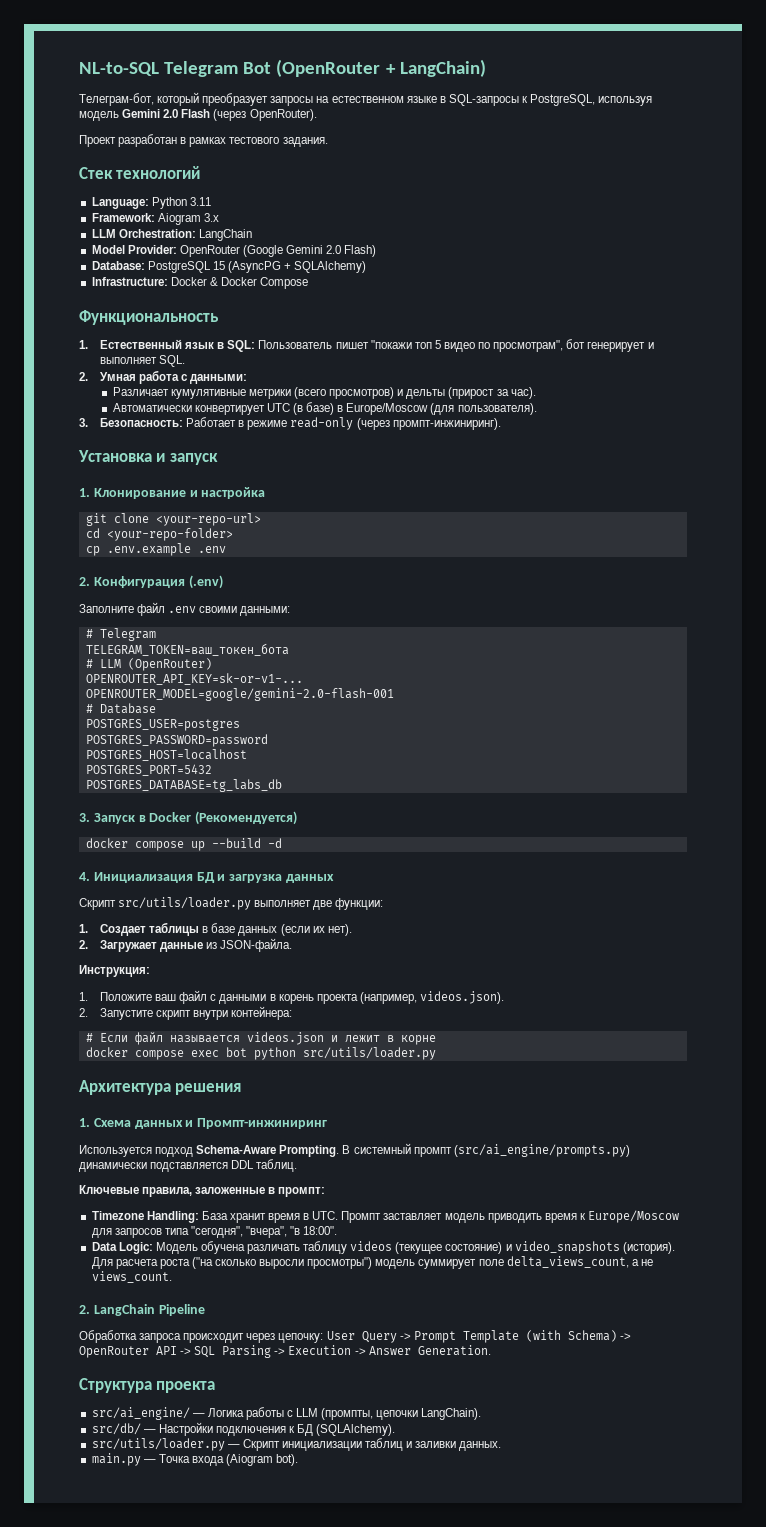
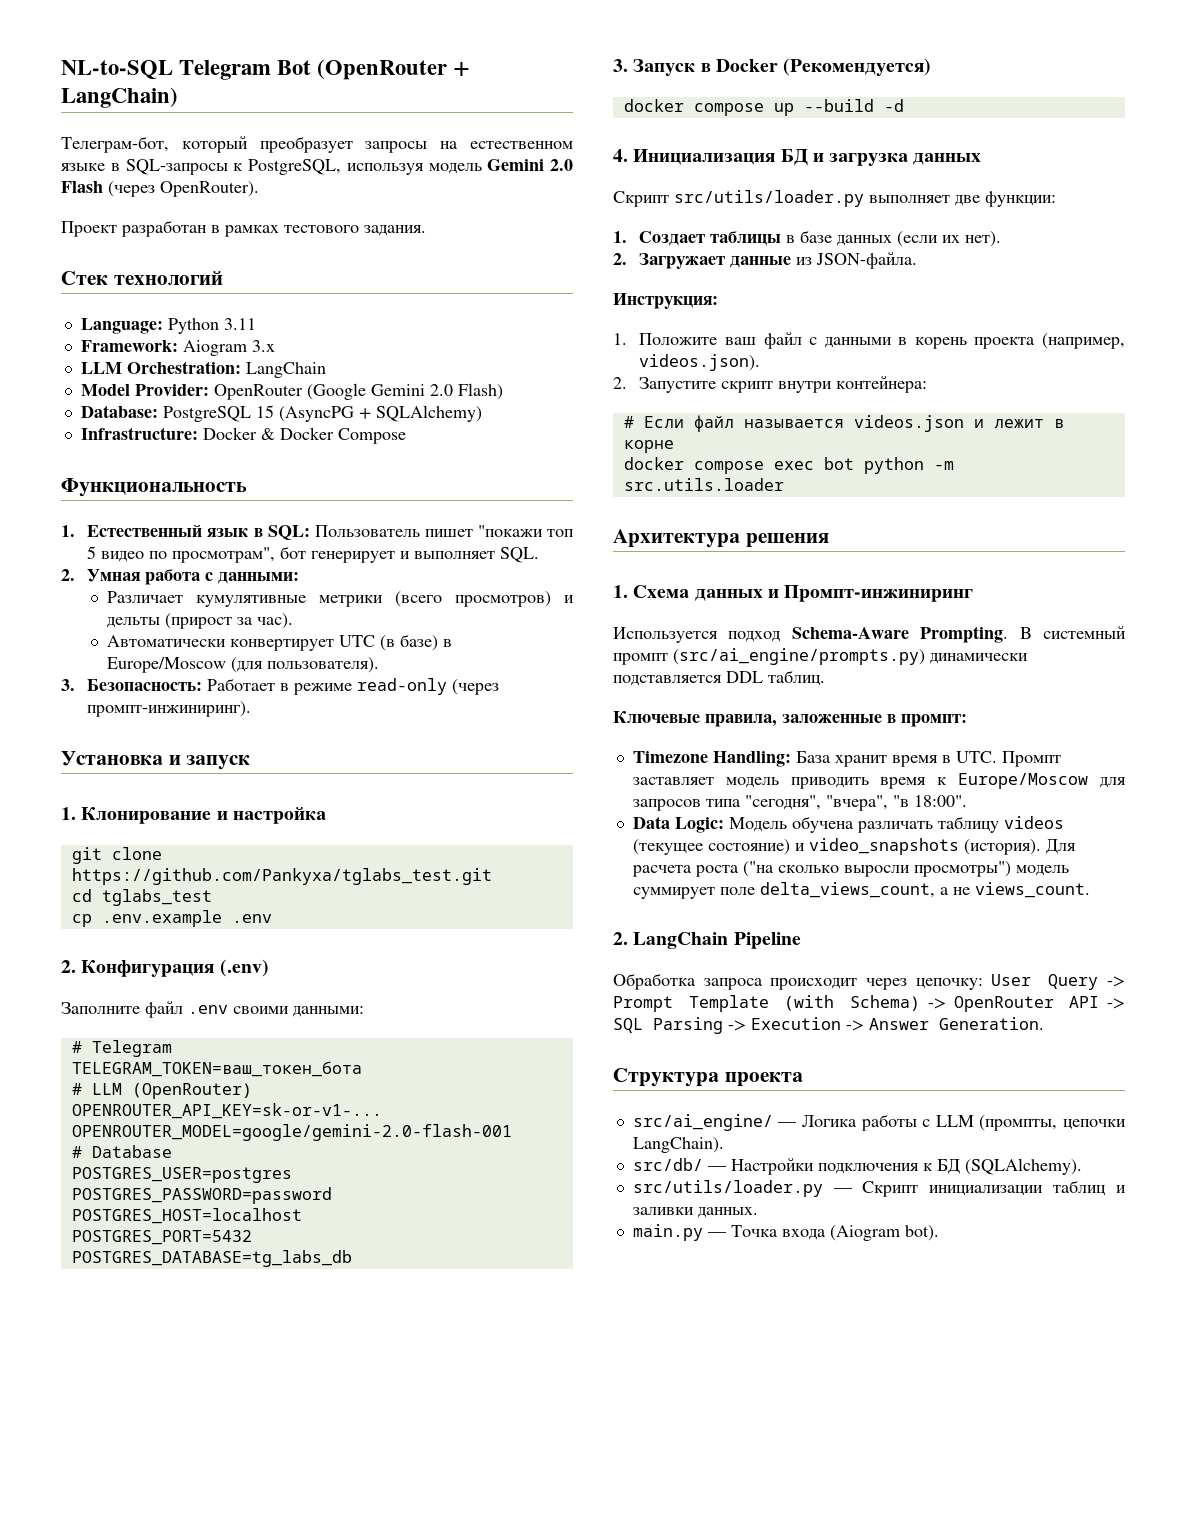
[155,513,261,526] <your-repo-url> -> [71,868,492,885] https://github.com/Pankyxa/tglabs_test.git
[106,528,233,541] <your-repo-folder> -> [101,889,212,906] tglabs_test
[302,1047,436,1060] src/utils/loader.py -> [933,461,954,470] [623,478,784,491] -m src.utils.loader

